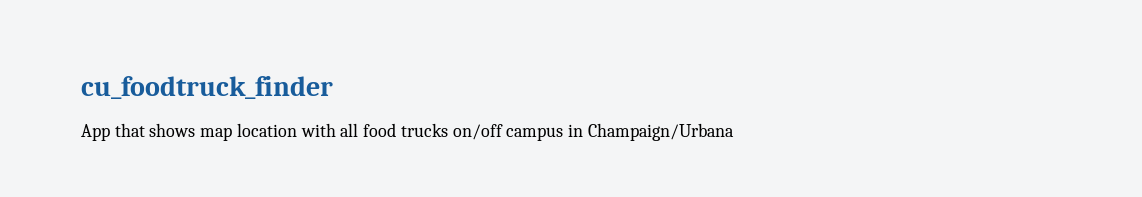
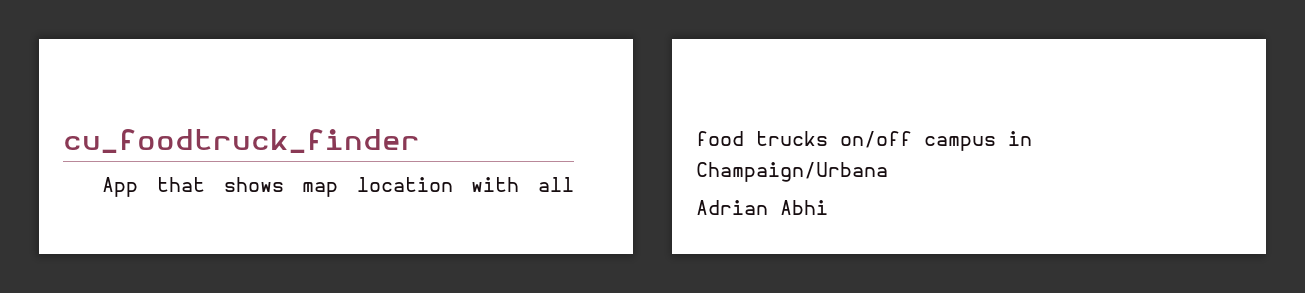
(734, 132) none -> [696,200,828,215] // Adrian Abhi

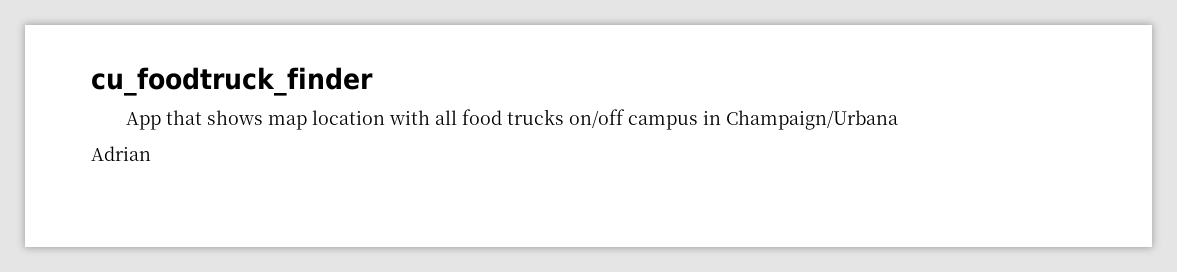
[780,200,828,215] Abhi -> (151, 153) none

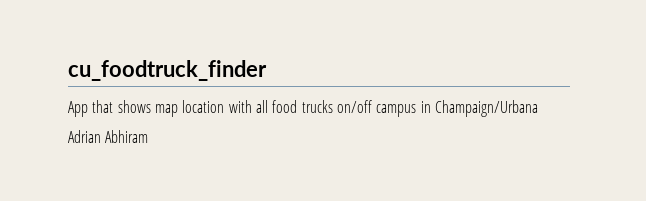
(151, 153) none -> [105,130,149,143] Abhiram

